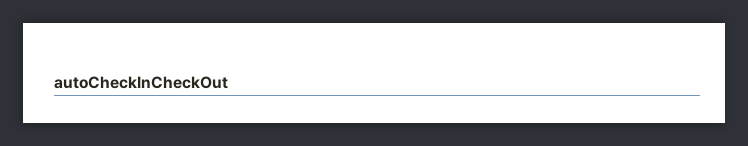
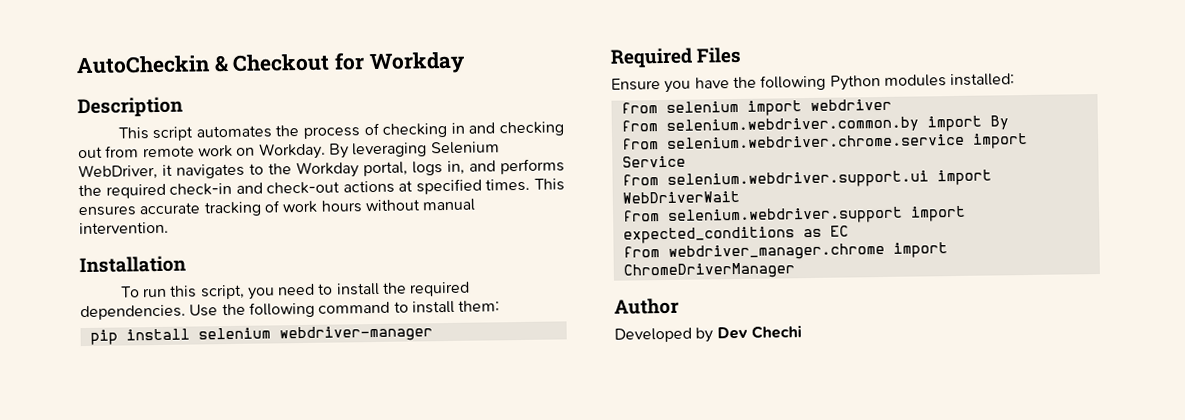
[54,76,228,89] autoCheckInCheckOut -> [76,51,466,75] [77,96,183,118] [117,121,564,142] [78,141,500,160] [78,158,565,181] [78,178,565,199] [78,198,476,217] [79,221,169,235] [79,255,186,274] [120,281,471,300] [80,300,501,321] [89,325,433,345] [610,46,742,68] [611,73,1016,93] [620,98,892,116] [620,115,1009,134] [621,133,1028,150] [621,155,686,168] [621,169,992,189] [621,190,740,204] [622,205,966,225] [622,225,849,244] [622,242,948,261] [622,262,795,280] [614,297,679,315] [614,325,802,343] AutoCheckin & Checkout for Workday // Description // This script automates the process of checking in and checking out from remote work on Workday. By leveraging Selenium WebDriver, it navigates to the Workday portal, logs in, and performs the required check-in and check-out actions at specified times. This ensures accurate tracking of work hours without manual intervention. // Installation // To run this script, you need to install the required dependencies. Use the following command to install them: // pip install selenium webdriver-manager // Required Files // Ensure you have the following Python modules installed: // from selenium import webdriver // from selenium.webdriver.common.by import By // from selenium.webdriver.chrome.service import Service // from selenium.webdriver.support.ui import WebDriverWait // from selenium.webdriver.support import expected_conditions as EC // from webdriver_manager.chrome import ChromeDriverManager // Author // Developed by Dev Chechi

